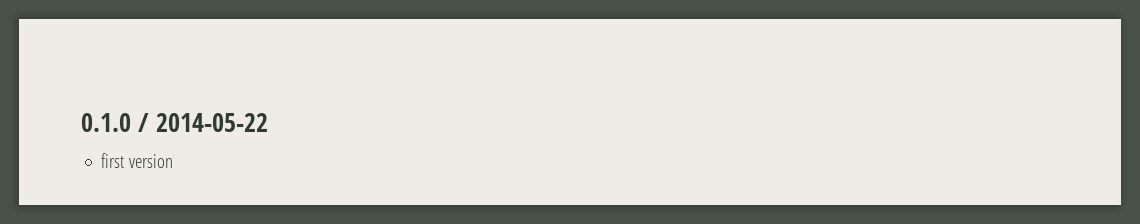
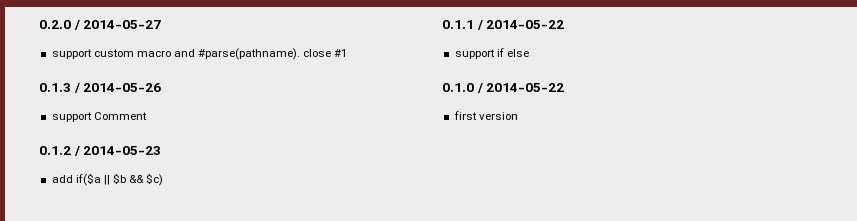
(81, 122) none -> [39,20,162,30] [51,48,348,60] [39,83,162,93] [51,112,147,122] [39,146,162,156] [51,173,164,186] [442,20,565,30] [454,48,529,59] 0.2.0 / 2014-05-27 // support custom macro and #parse(pathname). close #1 // 0.1.3 / 2014-05-26 // support Comment // 0.1.2 / 2014-05-23 // add if($a || $b && $c) // 0.1.1 / 2014-05-22 // support if else //

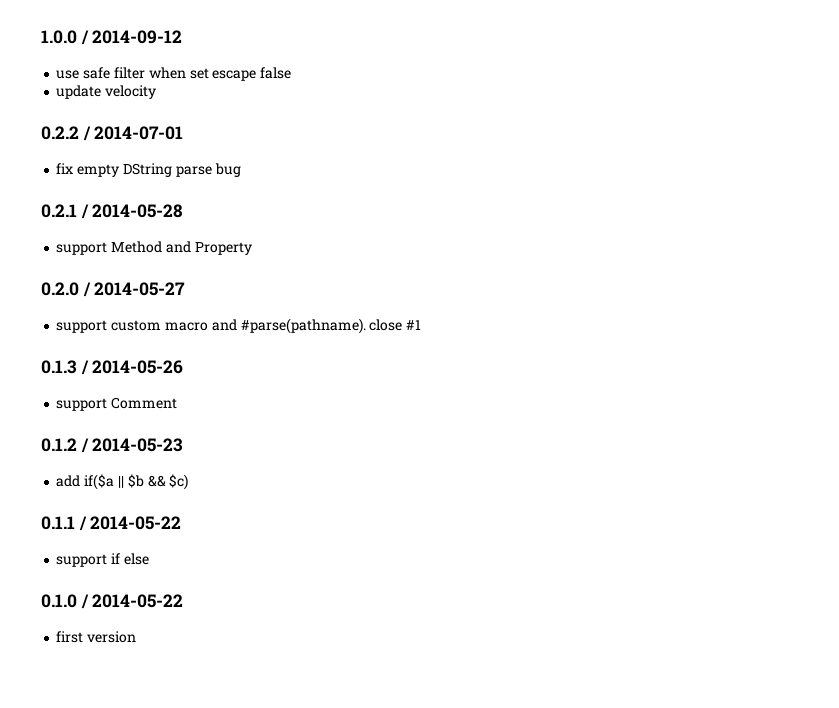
(39, 24) none -> [41,30,183,45] [56,67,292,81] [56,85,157,99] [41,126,184,141] [56,163,241,177] [41,204,184,219] [56,241,252,255] 1.0.0 / 2014-09-12 // use safe filter when set escape false // update velocity // 0.2.2 / 2014-07-01 // fix empty DString parse bug // 0.2.1 / 2014-05-28 // support Method and Property //

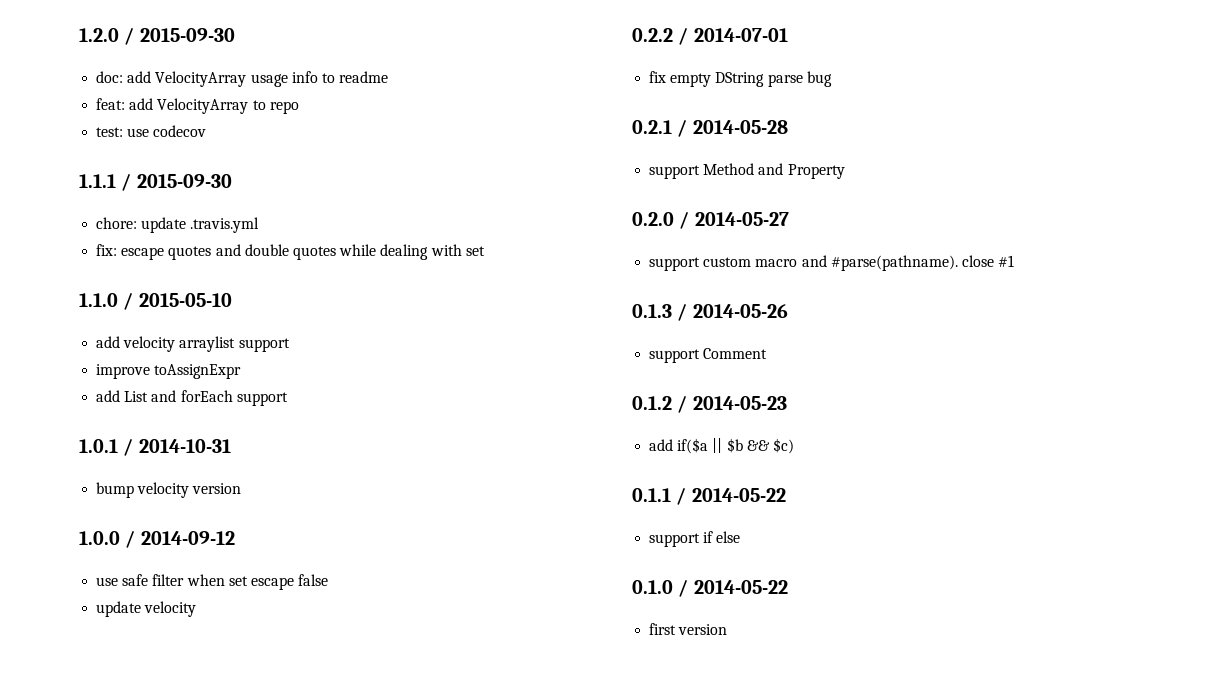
(41, 37) none -> [79,28,235,45] [96,71,389,87] [96,98,299,114] [96,125,207,137] [79,174,232,191] [96,217,260,233] [96,244,485,260] [79,293,232,310] [96,336,290,352] [96,364,242,379] [96,390,288,406] [79,439,231,456] [96,482,242,498] 1.2.0 / 2015-09-30 // doc: add VelocityArray usage info to readme // feat: add VelocityArray to repo // test: use codecov // 1.1.1 / 2015-09-30 // chore: update .travis.yml // fix: escape quotes and double quotes while dealing with set // 1.1.0 / 2015-05-10 // add velocity arraylist support // improve toAssignExpr // add List and forEach support // 1.0.1 / 2014-10-31 // bump velocity version //

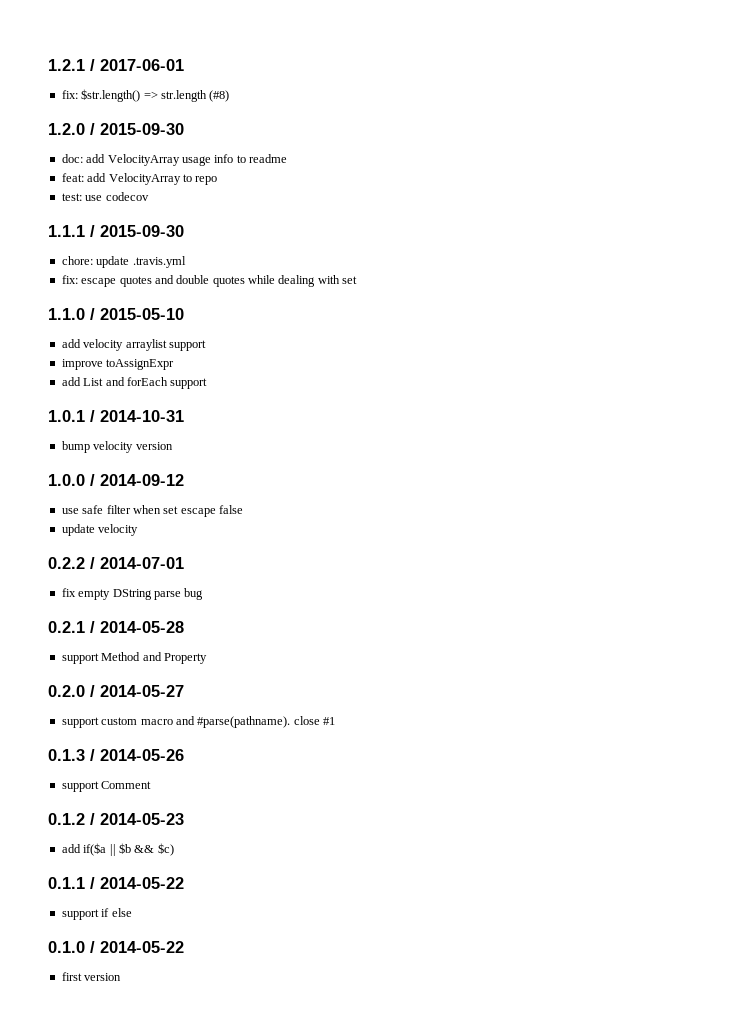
(79, 35) none -> [48,59,184,71] [61,89,230,102] 1.2.1 / 2017-06-01 // fix: $str.length() => str.length (#8) //

